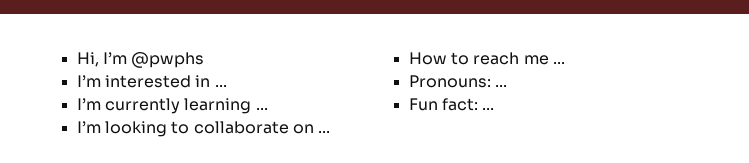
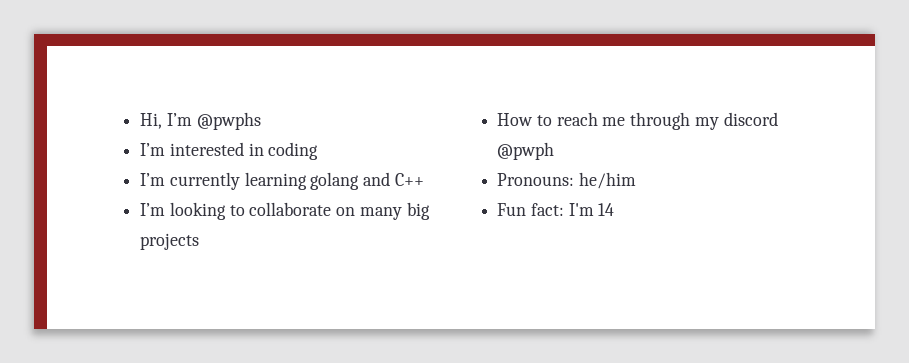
[214,85,227,87] ... -> [268,142,319,160] coding
[255,108,268,110] ... -> [310,172,424,190] golang and C++
[318,131,331,133] ... -> [359,202,430,220] [140,233,200,250] many big projects
[552,62,565,64] ... -> [630,112,778,130] [497,142,555,160] through my discord @pwph
[494,85,507,87] ... -> [578,172,636,189] he/him
[482,108,495,110] ... -> [568,203,615,216] I'm 14

